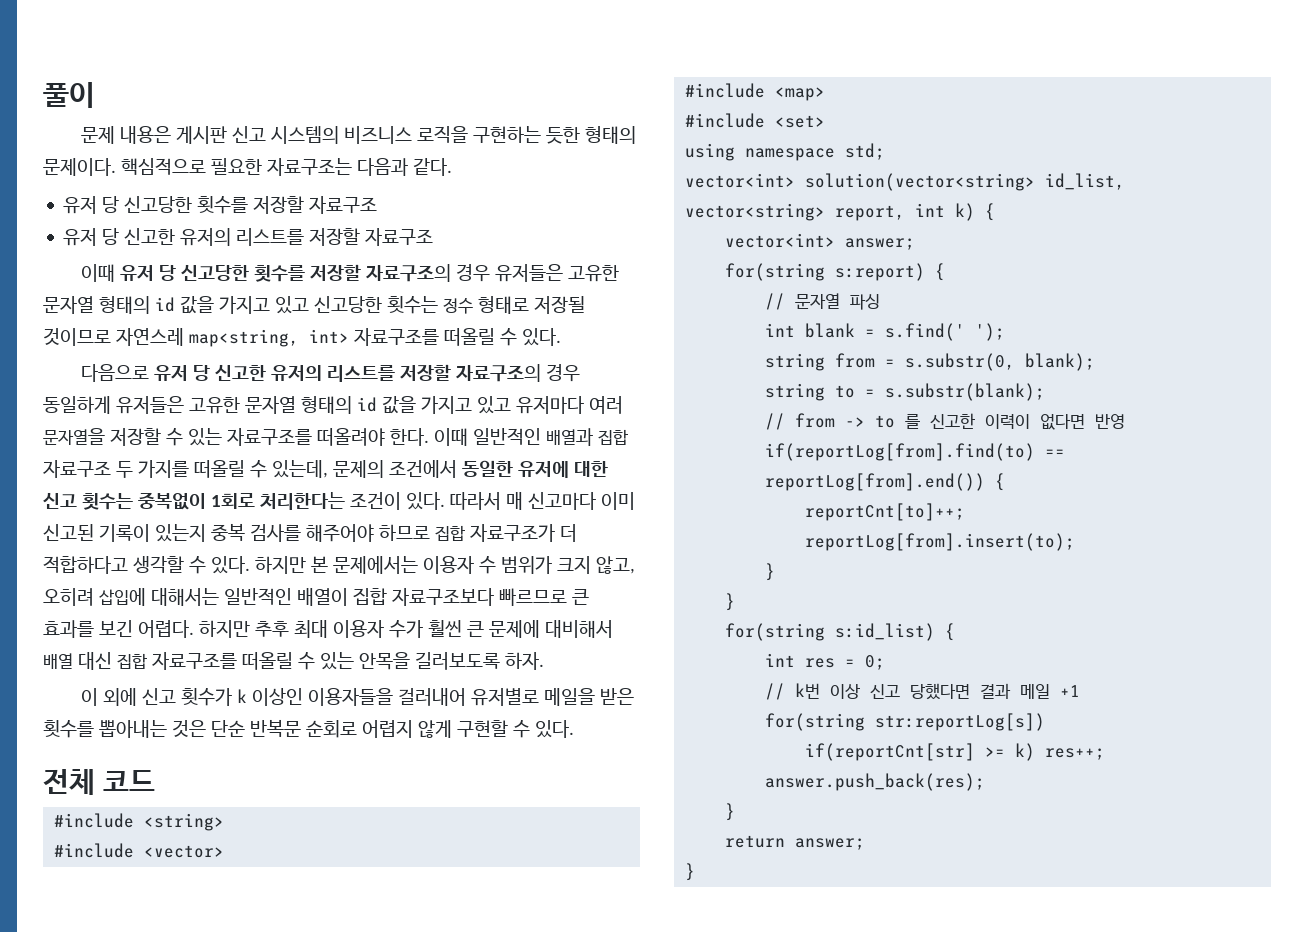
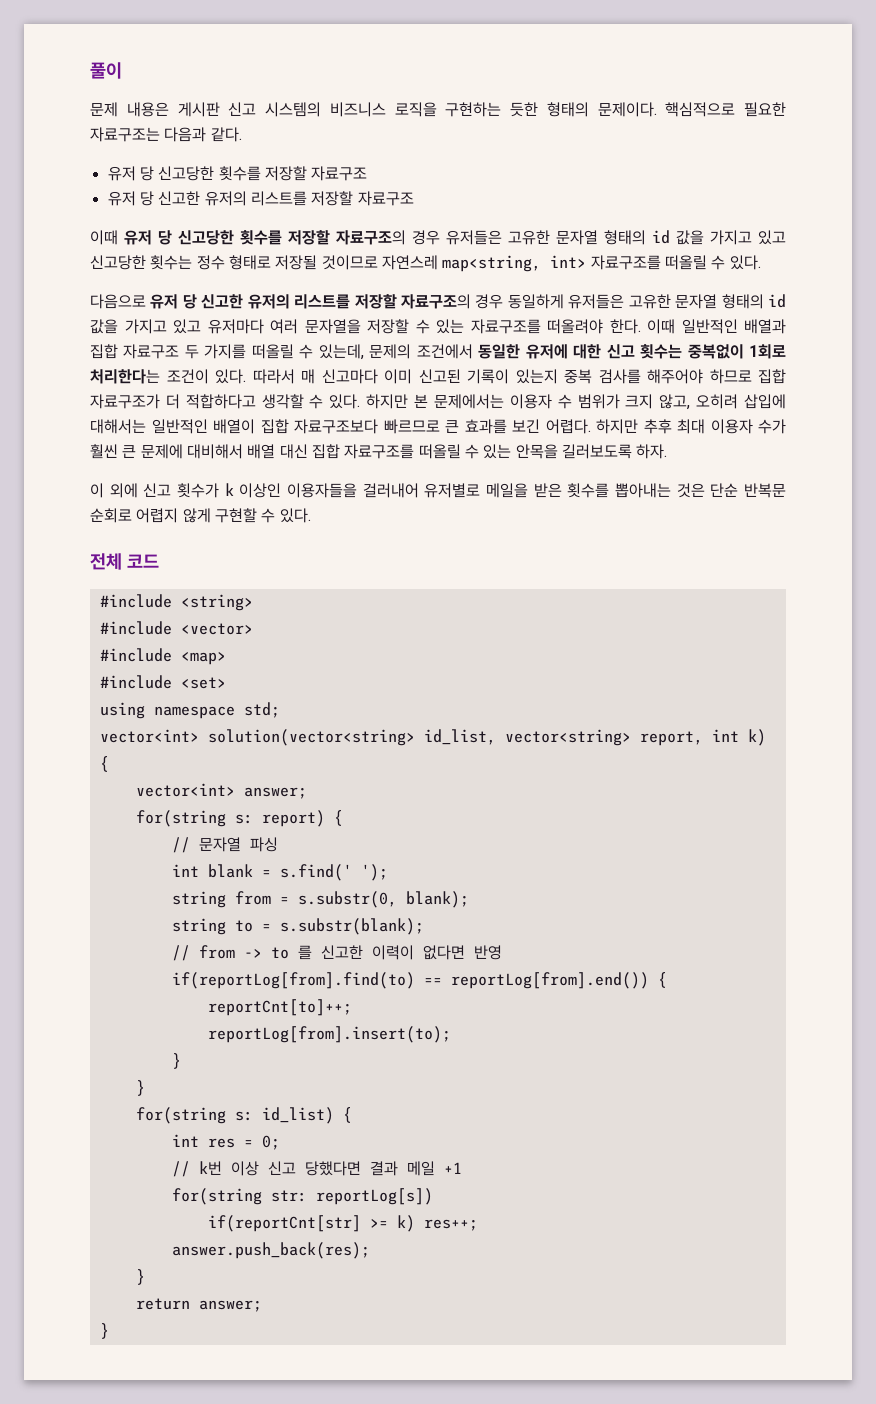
[835,263,926,281] s:report) -> [234,810,325,827] s: report)
[835,623,936,641] s:id_list) -> [234,1107,334,1124] s: id_list)
[875,713,1046,731] str:reportLog[s]) -> [270,1188,433,1205] str: reportLog[s])

